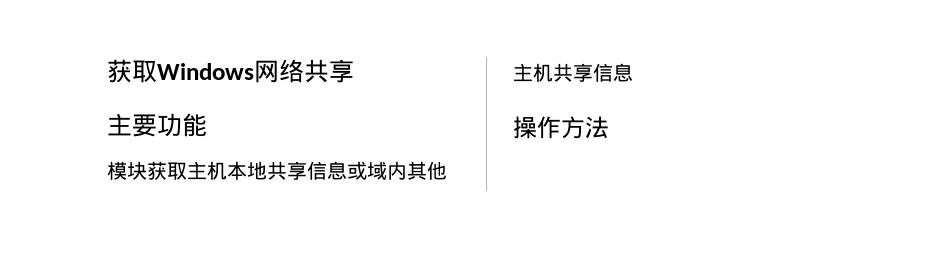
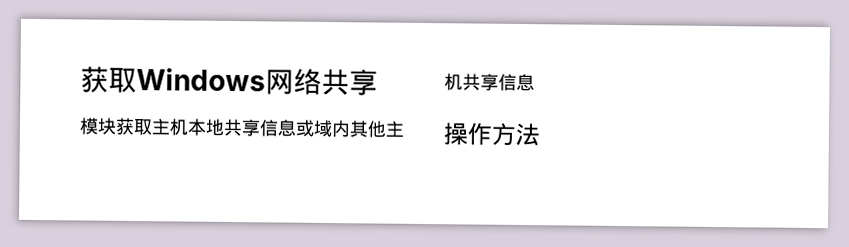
[107,113,207,137] // 主要功能 -> (378, 82) none

